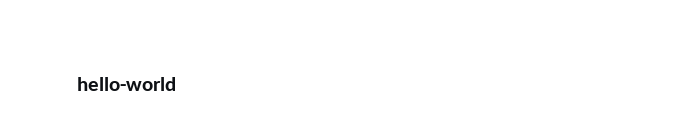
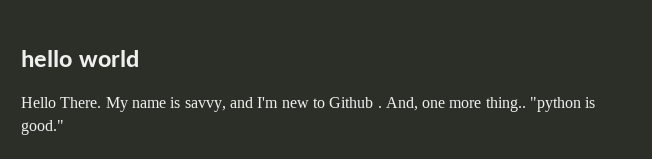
[77,77,176,91] hello-world -> [21,50,139,67] [21,97,596,112] [21,120,64,135] hello world // Hello There. My name is savvy, and I'm new to Github . And, one more thing.. "python is good."

